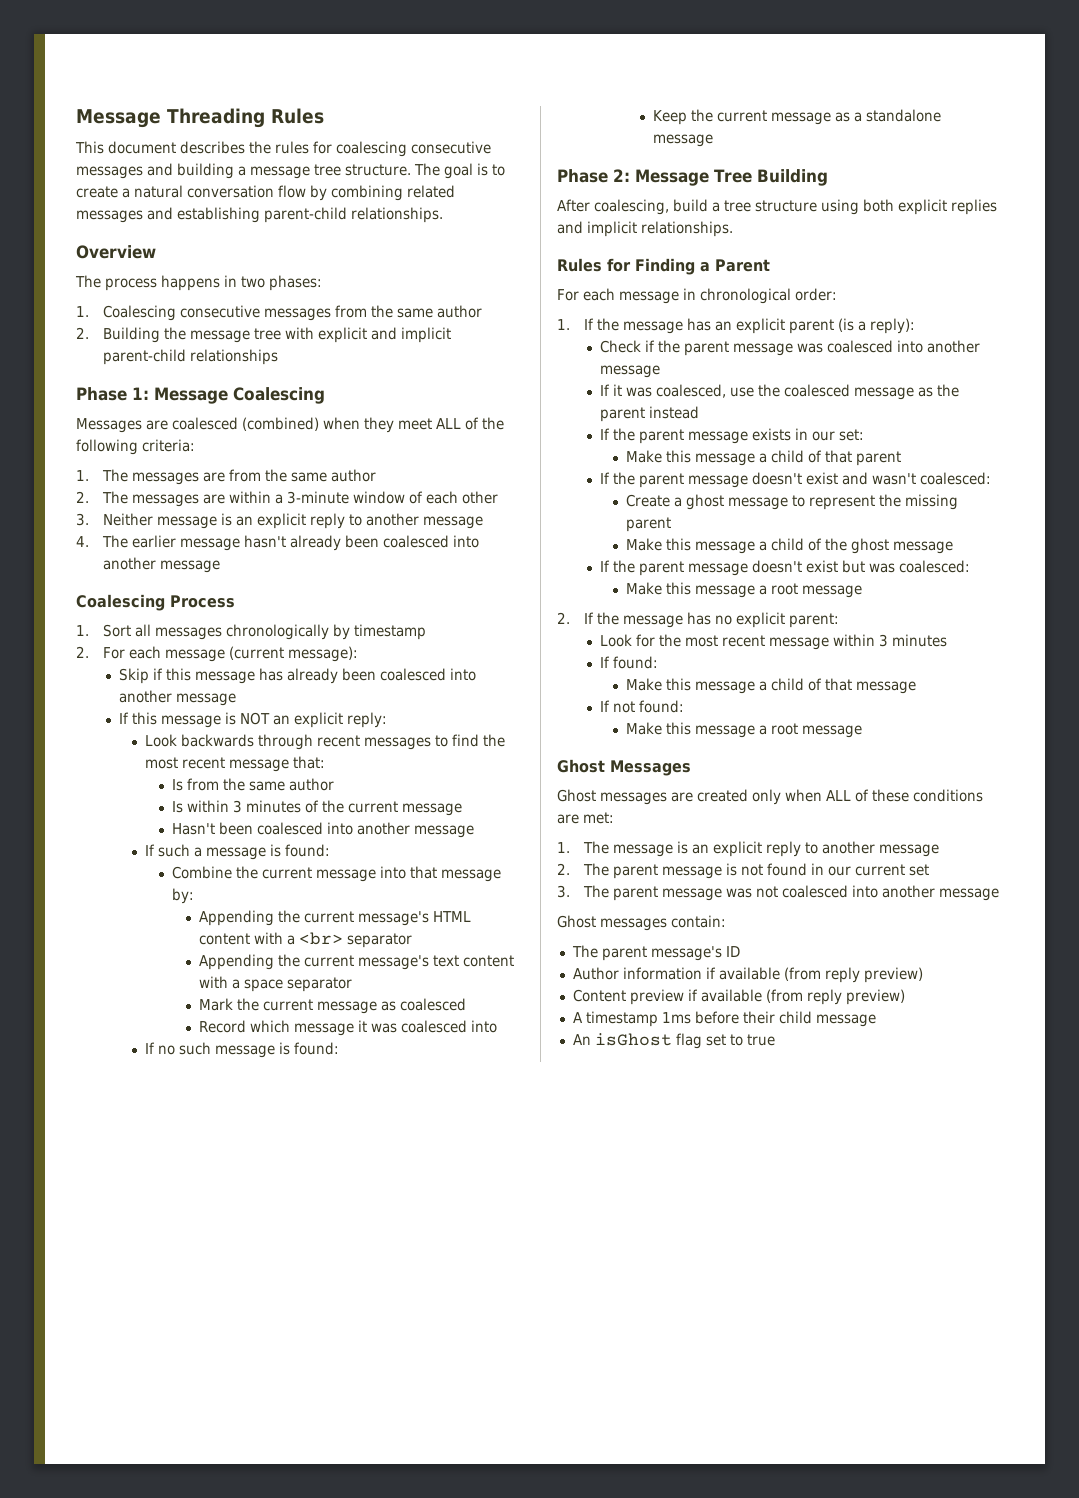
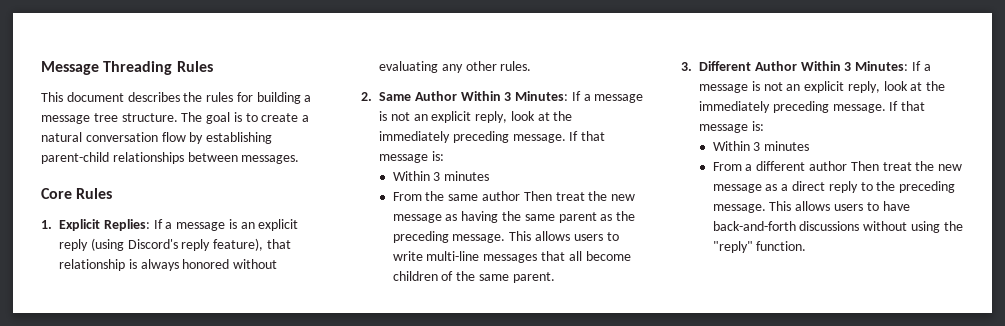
[336,141,491,157] [76,163,173,179] coalescing consecutive messages and -> (253, 97) none
[331,185,455,201] [76,207,443,223] [76,245,156,259] [75,275,322,291] [76,305,482,321] [76,327,451,343] [102,349,278,365] [76,387,325,404] [76,417,504,433] [76,439,195,455] [76,469,376,485] [76,491,498,507] [76,513,483,529] [76,535,479,551] [102,557,220,573] [76,594,235,611] [76,624,426,640] [76,646,358,662] [118,668,476,684] [118,690,236,706] [118,712,387,728] [145,734,506,750] [145,756,326,772] [172,778,335,791] [172,800,463,816] [172,822,475,838] [145,844,331,860] [172,866,502,882] [172,888,195,904] [198,910,471,926] [198,932,412,948] [198,954,514,970] [198,976,352,992] [198,998,466,1014] [198,1020,497,1036] [145,1042,340,1058] [653,109,942,125] [653,134,714,147] [557,169,828,186] [557,199,997,215] [557,221,733,237] [557,258,770,275] [557,288,837,304] [557,318,915,334] [599,340,980,356] [599,365,660,378] [599,384,959,400] [599,406,699,422] [599,428,864,444] [626,450,902,466] [599,472,991,488] [626,494,959,510] [626,517,672,532] [626,538,954,554] [599,560,970,576] [626,582,863,598] [557,612,839,628] [599,634,947,650] [599,656,658,669] [626,678,917,694] [599,700,684,713] [626,722,863,738] [557,759,691,776] [557,789,983,805] [557,812,614,824] [557,841,939,857] [557,863,929,879] [557,885,999,901] [557,915,726,931] [571,945,740,961] [572,967,923,983] [572,989,905,1005] [572,1011,876,1027] [572,1033,775,1049] combining related messages and establishing parent-child relationships. // Overview // The process happens in two phases: // 1. Coalescing consecutive messages from the same author // 2. Building the message tree with explicit and implicit parent-child relationships // Phase 1: Message Coalescing // Messages are coalesced (combined) when they meet ALL of the following criteria: // 1. The messages are from the same author // 2. The messages are within a 3-minute window of each other // 3. Neither message is an explicit reply to another message // 4. The earlier message hasn't already been coalesced into another message // Coalescing Process // 1. Sort all messages chronologically by timestamp // 2. For each message (current message): // Skip if this message has already been coalesced into another message // If this message is NOT an explicit reply: // Look backwards through recent messages to find the most recent message that: // Is from the same author // Is within 3 minutes of the current message // Hasn't been coalesced into another message // If such a message is found: // Combine the current message into that message by: // Appending the current message's HTML content with a <br> separator // Appending the current message's text content with a space separator // Mark the current message as coalesced // Record which message it was coalesced into // If no such message is found: // Keep the current message as a standalone message // Phase 2: Message Tree Building // After coalescing, build a tree structure using both explicit replies and implicit relationships. // Rules for Finding a Parent // For each message in chronological order: // 1. If the message has an explicit parent (is a reply): // Check if the parent message was coalesced into another message // If it was coalesced, use the coalesced message as the parent instead // If the parent message exists in our set: // Make this message a child of that parent // If the parent message doesn't exist and wasn't coalesced: // Create a ghost message to represent the missing parent // Make this message a child of the ghost message // If the parent message doesn't exist but was coalesced: // Make this message a root message // 2. If the message has no explicit parent: // Look for the most recent message within 3 minutes // If found: // Make this message a child of that message // If not found: // Make this message a root message // Ghost Messages // Ghost messages are created only when ALL of these conditions are met: // 1. The message is an explicit reply to another message // 2. The parent message is not found in our current set // 3. The parent message was not coalesced into another message // Ghost messages contain: // The parent message's ID // Author information if available (from reply preview) // Content preview if available (from reply preview) // A timestamp 1ms before their child message // An isGhost flag set to true -> [206,132,273,144] [41,152,300,164] [41,188,113,199] [41,219,299,231] [59,238,291,251] [59,259,278,271] [379,61,532,73] [361,91,644,103] [379,111,573,123] [379,131,606,143] [379,151,444,163] [392,171,490,181] [392,191,636,201] [392,211,636,223] [392,231,619,243] [392,251,631,263] [392,271,555,283] [681,61,931,71] [699,81,946,93] [699,101,926,113] [699,121,764,133] [712,141,810,151] [712,161,963,171] [712,181,956,193] [712,201,910,213] [712,221,963,233] [712,241,807,253] establishing parent-child relationships between messages. // Core Rules // 1. Explicit Replies: If a message is an explicit reply (using Discord's reply feature), that relationship is always honored without evaluating any other rules. // 2. Same Author Within 3 Minutes: If a message is not an explicit reply, look at the immediately preceding message. If that message is: // Within 3 minutes // From the same author Then treat the new message as having the same parent as the preceding message. This allows users to write multi-line messages that all become children of the same parent. // 3. Different Author Within 3 Minutes: If a message is not an explicit reply, look at the immediately preceding message. If that message is: // Within 3 minutes // From a different author Then treat the new message as a direct reply to the preceding message. This allows users to have back-and-forth discussions without using the "reply" function.

